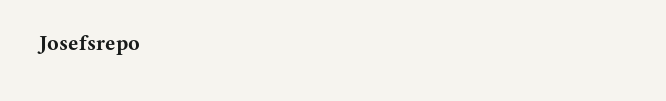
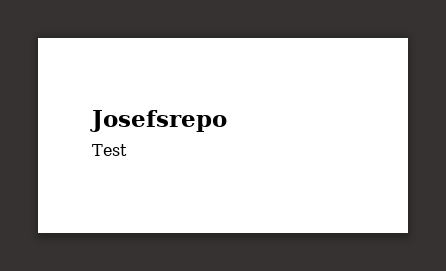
(140, 45) none -> [92,144,127,156] // Test

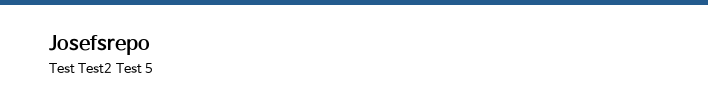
(127, 150) none -> [78,63,154,74] Test2 Test 5

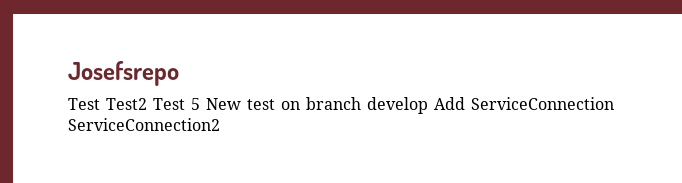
(154, 68) none -> [206,97,614,114] [68,118,220,131] New test on branch develop Add ServiceConnection ServiceConnection2

